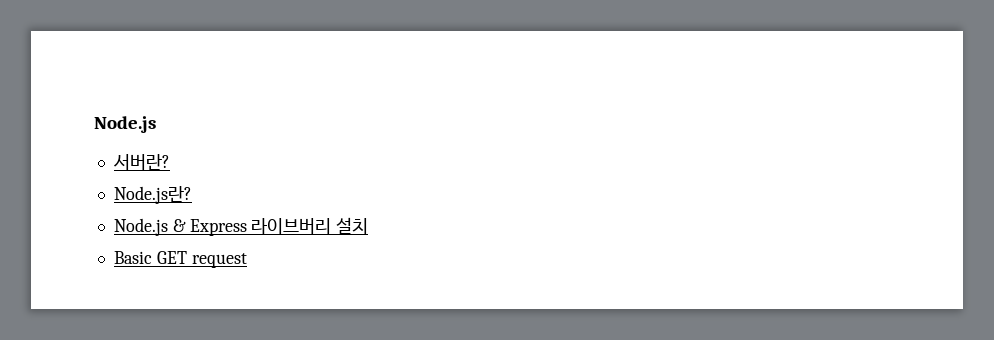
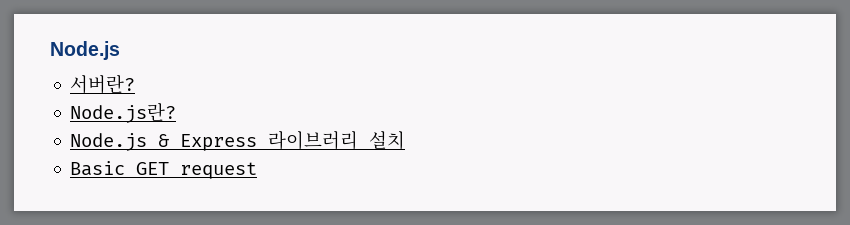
[251,218,332,235] 라이브버리 -> [268,131,359,150] 라이브러리

